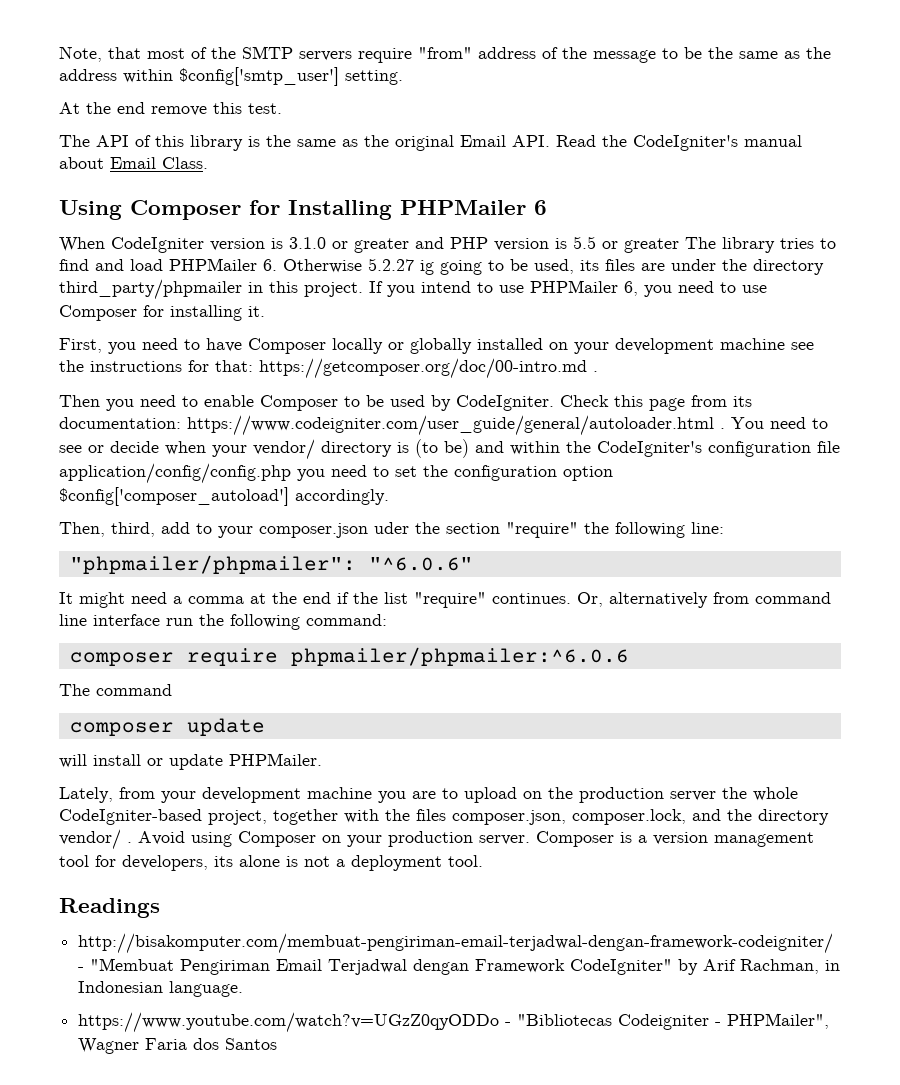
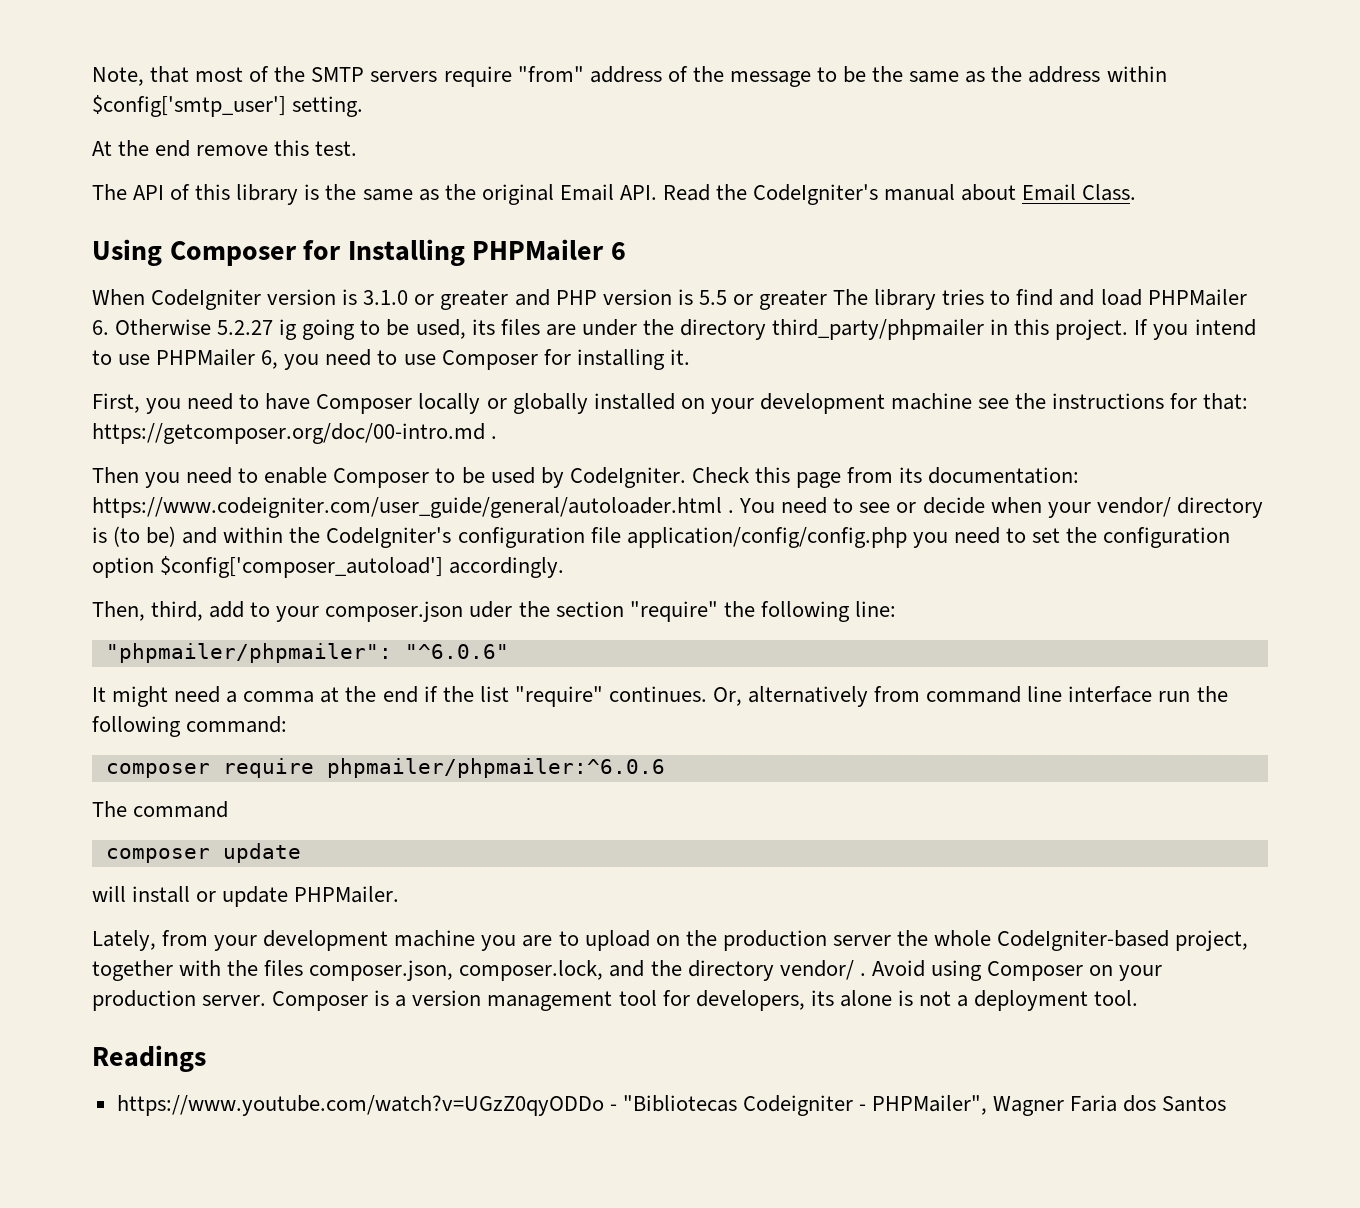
[78,933,834,954] [78,958,841,975] [78,981,244,997] // http://bisakomputer.com/membuat-pengiriman-email-terjadwal-dengan-framework-codeigniter/ - "Membuat Pengiriman Email Terjadwal dengan Framework CodeIgniter" by Arif Rachman, in Indonesian language. -> (206, 1058) none

